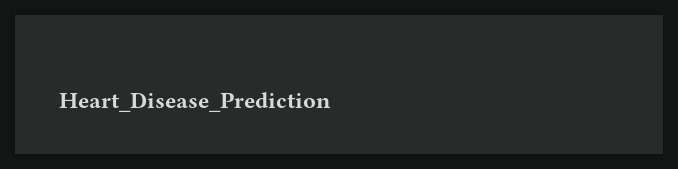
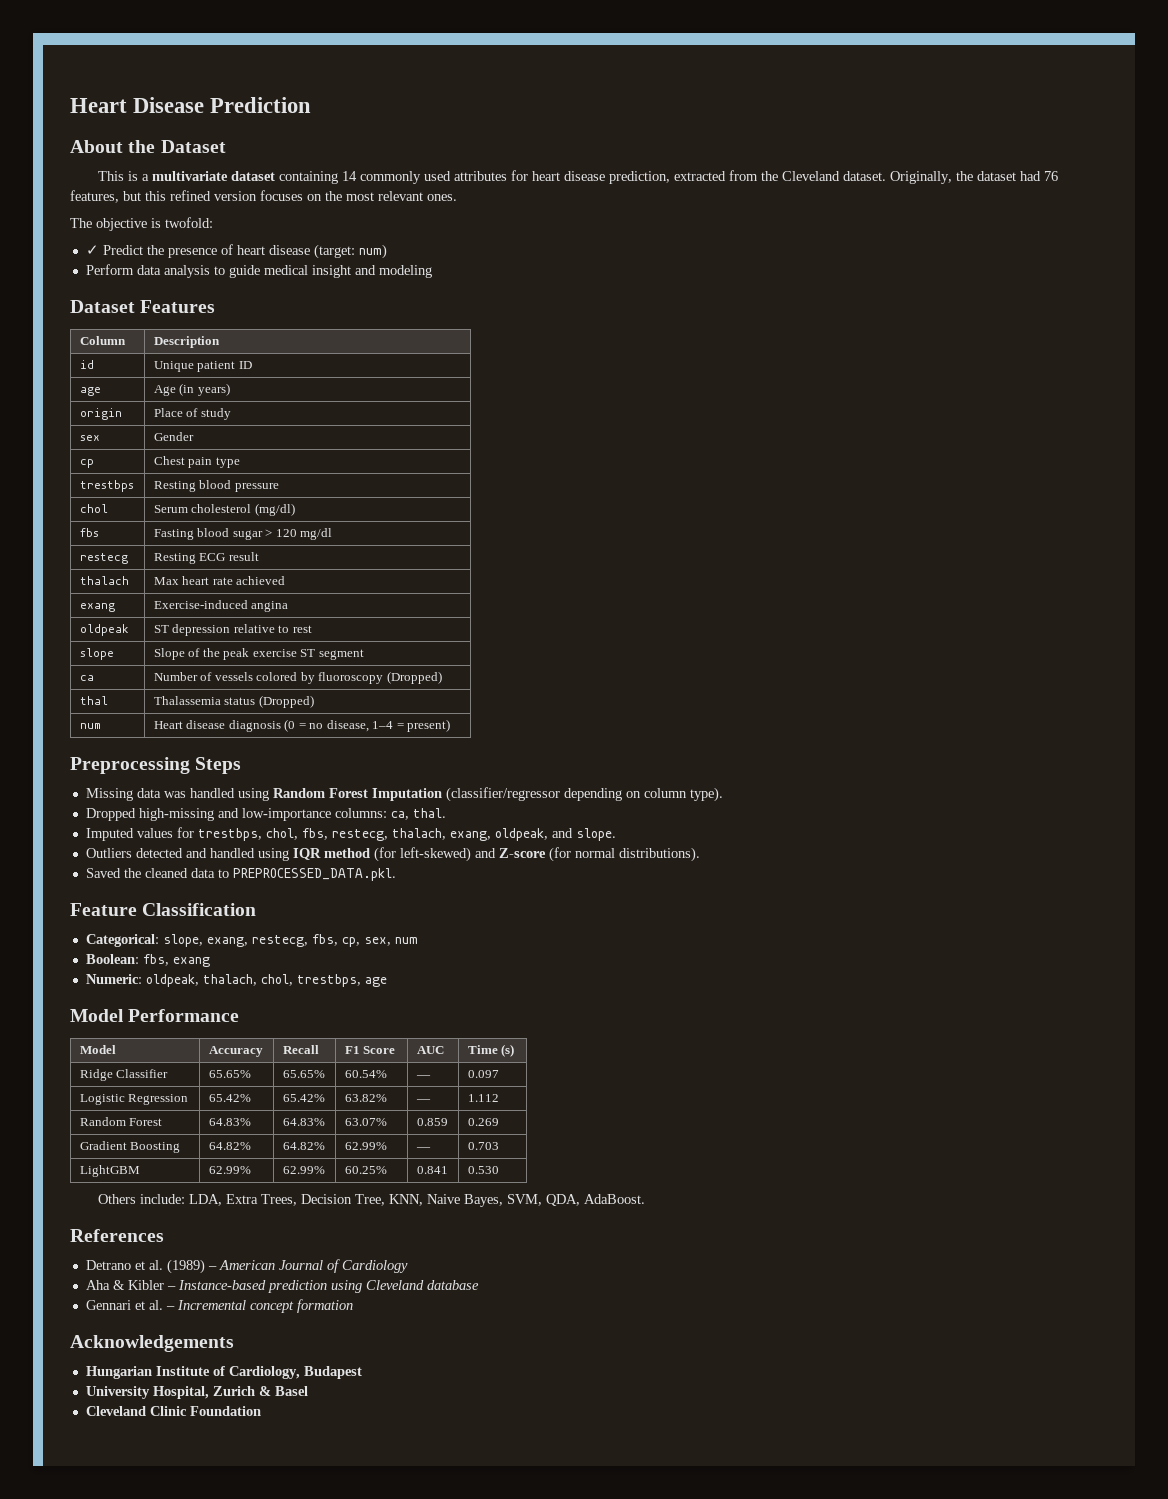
[59,92,331,112] Heart_Disease_Prediction -> [70,97,312,113] [70,140,226,153] [97,170,1058,184] [70,190,457,203] [70,217,213,231] [85,244,387,259] [85,264,432,278] [70,300,216,313] [79,336,126,345] [153,336,220,348] [79,360,94,369] [153,361,252,372] [79,387,101,396] [153,383,230,396] [79,408,122,420] [153,408,231,420] [79,435,100,441] [153,432,194,441] [79,459,94,468] [153,456,240,468] [79,480,134,492] [153,480,279,492] [79,504,108,513] [153,503,295,516] [79,528,99,537] [153,528,333,540] [79,553,128,564] [153,552,259,564] [79,576,129,585] [153,576,286,585] [79,603,115,612] [153,600,289,612] [79,624,129,636] [153,624,312,636] [79,648,114,660] [153,648,364,660] [79,675,94,681] [153,671,442,684] [79,696,108,705] [153,695,314,708] [79,723,101,729] [153,719,451,732] [70,757,242,774] [85,787,723,802] [85,808,446,821] [85,827,616,841] [85,847,700,862] [85,868,396,881] [70,903,257,916] [85,934,418,947] [85,954,210,967] [85,974,387,987] [70,1009,240,1022] [79,1045,116,1054] [208,1046,263,1057] [282,1045,319,1054] [344,1046,396,1054] [416,1046,444,1054] [467,1044,515,1057] [79,1069,169,1081] [208,1070,251,1078] [282,1070,325,1078] [344,1070,387,1078] [415,1075,431,1078] [467,1070,499,1078] [79,1094,189,1105] [208,1094,251,1102] [282,1094,325,1102] [344,1094,387,1102] [415,1099,431,1102] [467,1094,499,1102] [79,1117,163,1126] [208,1118,251,1126] [282,1118,325,1126] [344,1118,387,1126] [416,1118,448,1126] [467,1118,499,1126] [79,1141,181,1153] [208,1142,251,1150] [282,1142,325,1150] [344,1142,387,1150] [415,1147,431,1150] [467,1142,499,1150] [79,1165,140,1177] [208,1166,251,1174] [282,1166,325,1174] [344,1166,387,1174] [416,1166,448,1174] [467,1166,499,1174] [97,1194,645,1207] [70,1229,164,1242] [85,1259,408,1274] [85,1280,479,1293] [85,1299,353,1313] [70,1335,234,1352] [85,1366,362,1379] [85,1386,308,1399] [85,1406,261,1416] Heart Disease Prediction // About the Dataset // This is a multivariate dataset containing 14 commonly used attributes for heart disease prediction, extracted from the Cleveland dataset. Originally, the dataset had 76 features, but this refined version focuses on the most relevant ones. // The objective is twofold: // ✓ Predict the presence of heart disease (target: num) // Perform data analysis to guide medical insight and modeling // Dataset Features // Column | Description // id | Unique patient ID // age | Age (in years) // origin | Place of study // sex | Gender // cp | Chest pain type // trestbps | Resting blood pressure // chol | Serum cholesterol (mg/dl) // fbs | Fasting blood sugar > 120 mg/dl // restecg | Resting ECG result // thalach | Max heart rate achieved // exang | Exercise-induced angina // oldpeak | ST depression relative to rest // slope | Slope of the peak exercise ST segment // ca | Number of vessels colored by fluoroscopy (Dropped) // thal | Thalassemia status (Dropped) // num | Heart disease diagnosis (0 = no disease, 1–4 = present) // Preprocessing Steps // Missing data was handled using Random Forest Imputation (classifier/regressor depending on column type). // Dropped high-missing and low-importance columns: ca, thal. // Imputed values for trestbps, chol, fbs, restecg, thalach, exang, oldpeak, and slope. // Outliers detected and handled using IQR method (for left-skewed) and Z-score (for normal distributions). // Saved the cleaned data to PREPROCESSED_DATA.pkl. // Feature Classification // Categorical: slope, exang, restecg, fbs, cp, sex, num // Boolean: fbs, exang // Numeric: oldpeak, thalach, chol, trestbps, age // Model Performance // Model | Accuracy | Recall | F1 Score | AUC | Time (s) // Ridge Classifier | 65.65% | 65.65% | 60.54% | — | 0.097 // Logistic Regression | 65.42% | 65.42% | 63.82% | — | 1.112 // Random Forest | 64.83% | 64.83% | 63.07% | 0.859 | 0.269 // Gradient Boosting | 64.82% | 64.82% | 62.99% | — | 0.703 // LightGBM | 62.99% | 62.99% | 60.25% | 0.841 | 0.530 // Others include: LDA, Extra Trees, Decision Tree, KNN, Naive Bayes, SVM, QDA, AdaBoost. // References // Detrano et al. (1989) – American Journal of Cardiology // Aha & Kibler – Instance-based prediction using Cleveland database // Gennari et al. – Incremental concept formation // Acknowledgements // Hungarian Institute of Cardiology, Budapest // University Hospital, Zurich & Basel // Cleveland Clinic Foundation

